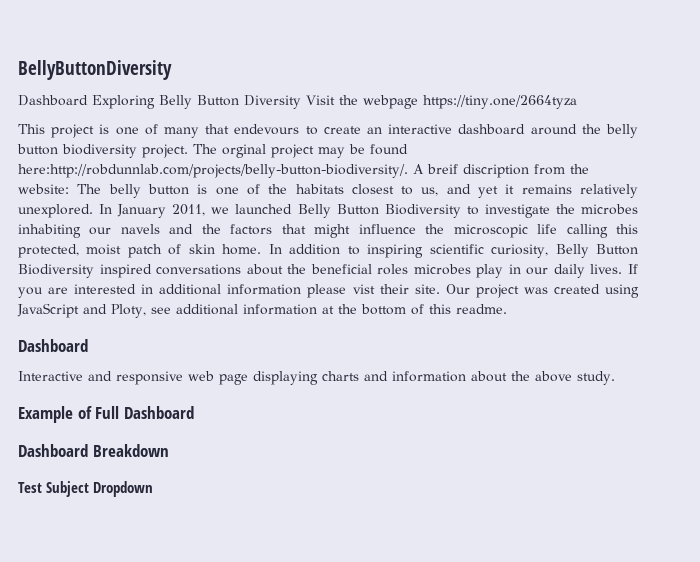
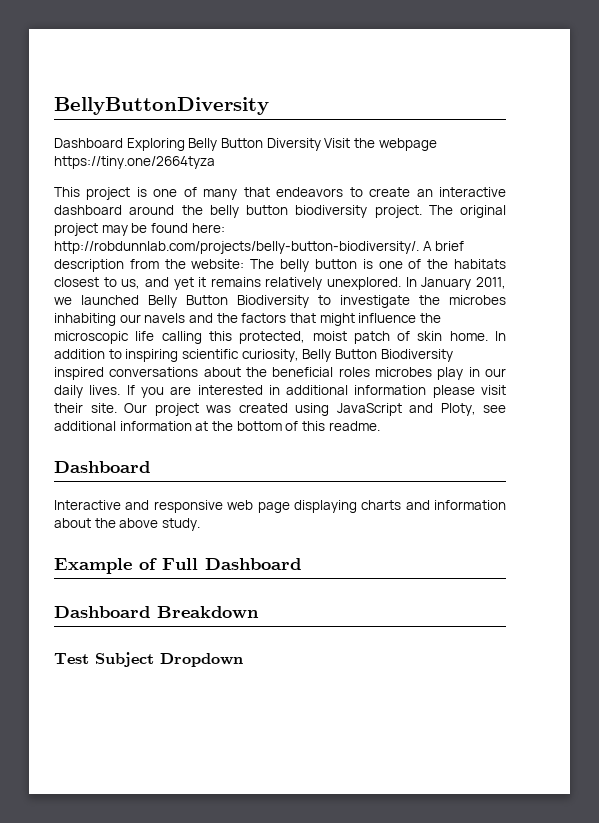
[234,124,300,135] endevours -> [276,187,344,197] endeavors
[222,144,266,158] orginal -> [460,205,506,218] original
[18,164,529,178] here:http://robdunnlab.com/projects/belly-button-biodiversity/. A breif discription -> [191,223,225,233] [54,241,465,254] [54,259,124,272] here: http://robdunnlab.com/projects/belly-button-biodiversity/. A brief description
[352,284,375,294] vist -> [481,385,507,395] visit

